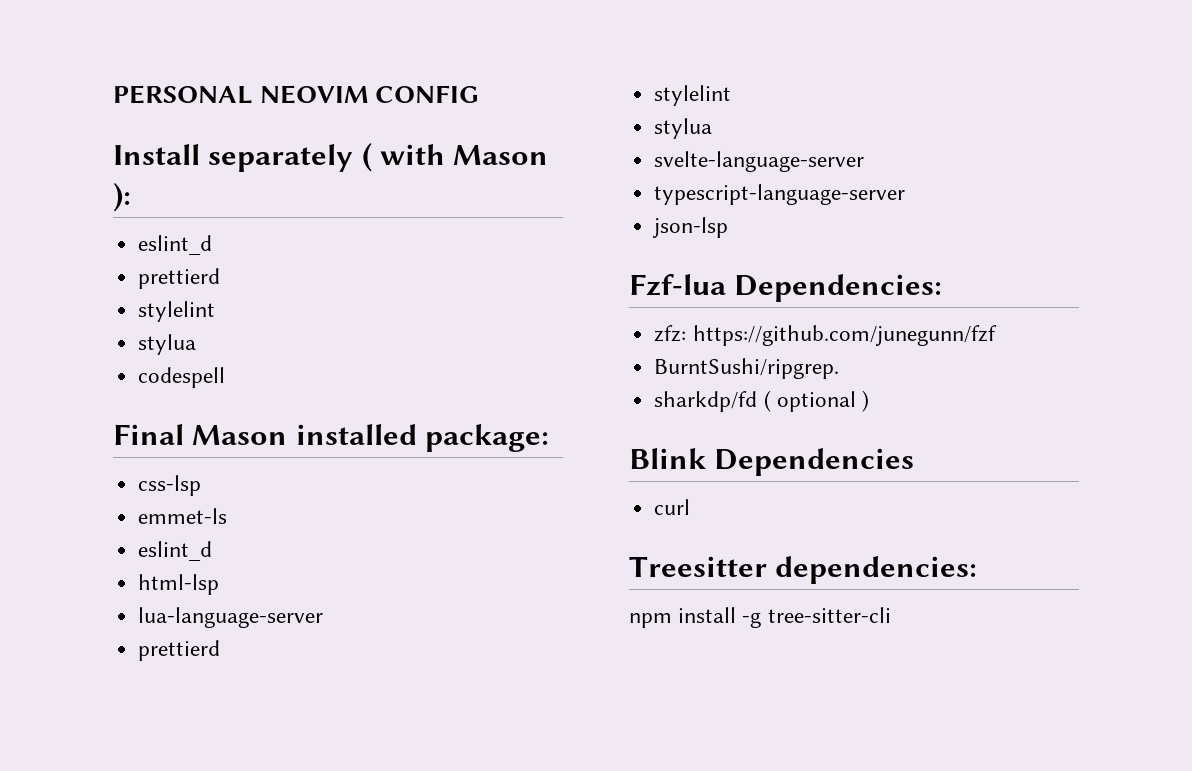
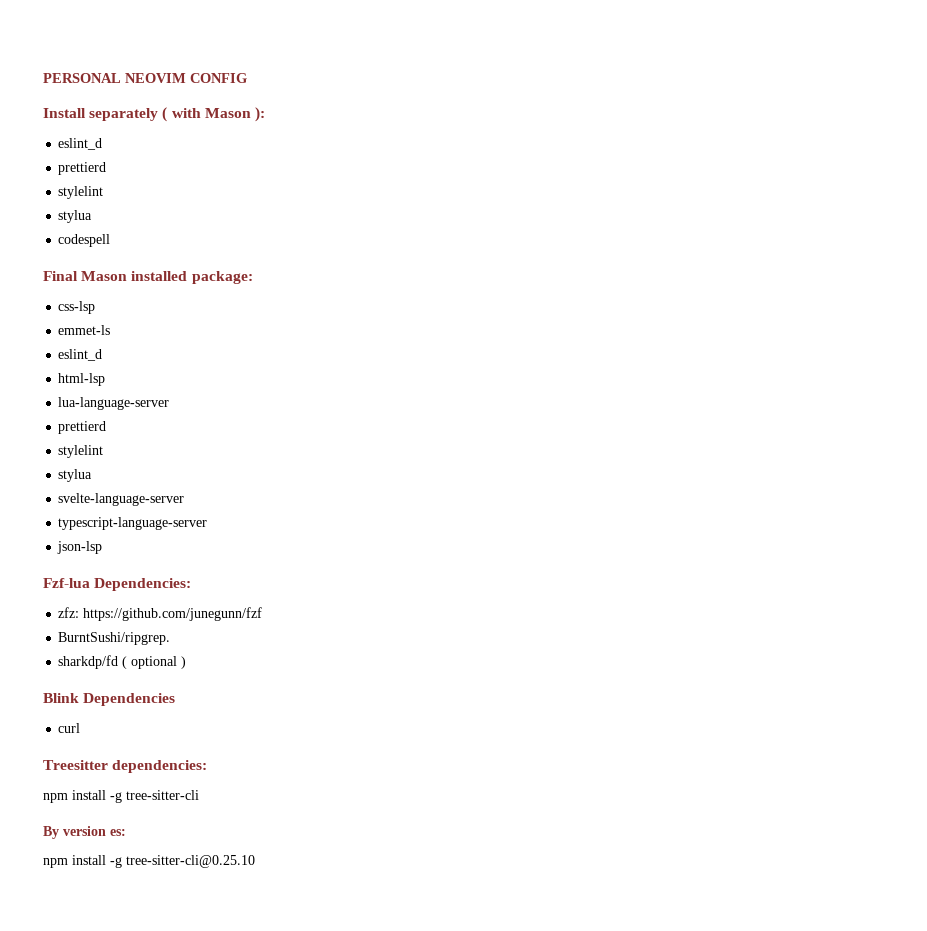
(891, 615) none -> [43,826,126,839] [43,855,255,868] // By version es: // npm install -g tree-sitter-cli@0.25.10

